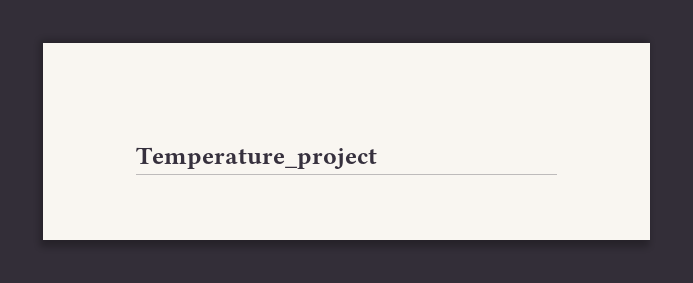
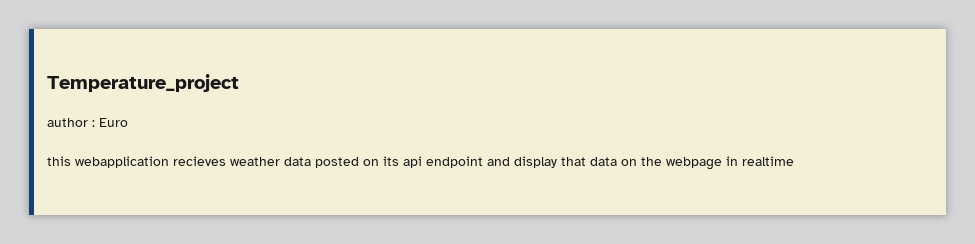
(377, 158) none -> [47,118,128,127] [47,156,794,170] // author : Euro // this webapplication recieves weather data posted on its api endpoint and display that data on the webpage in realtime

